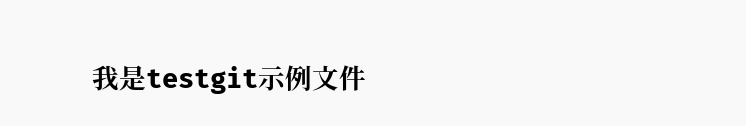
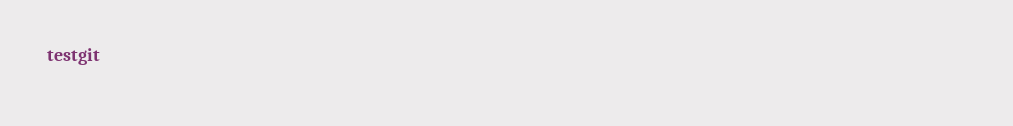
[92,65,366,94] 我是testgit示例文件 -> [47,48,100,65] testgit

